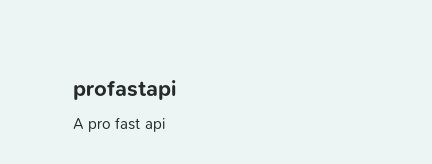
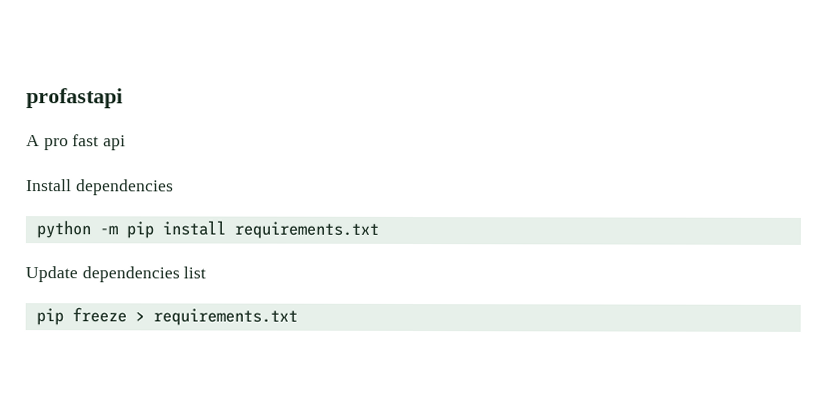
(165, 125) none -> [26,179,174,196] [35,220,379,239] [25,266,207,283] [35,307,298,326] // Install dependencies // python -m pip install requirements.txt // Update dependencies list // pip freeze > requirements.txt

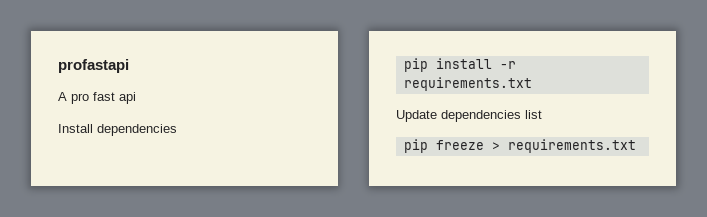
[35,220,118,239] python -m -> (177, 130) none
(226, 228) none -> [499,61,516,69] -r

